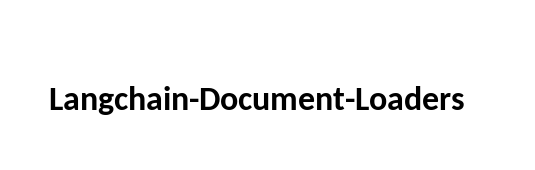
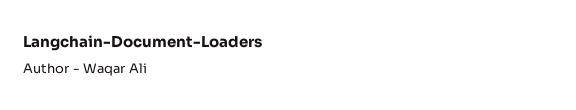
(465, 100) none -> [23,63,147,76] // Author - Waqar Ali

